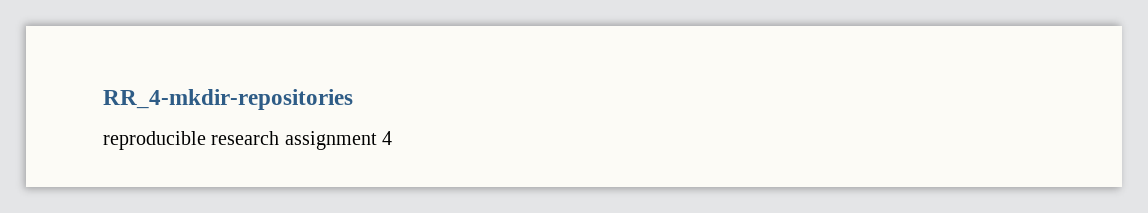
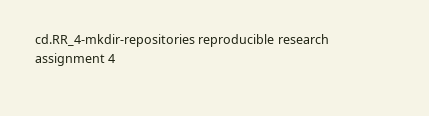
[103,89,353,110] RR_4-mkdir-repositories // -> [35,34,195,47] cd.RR_4-mkdir-repositories

